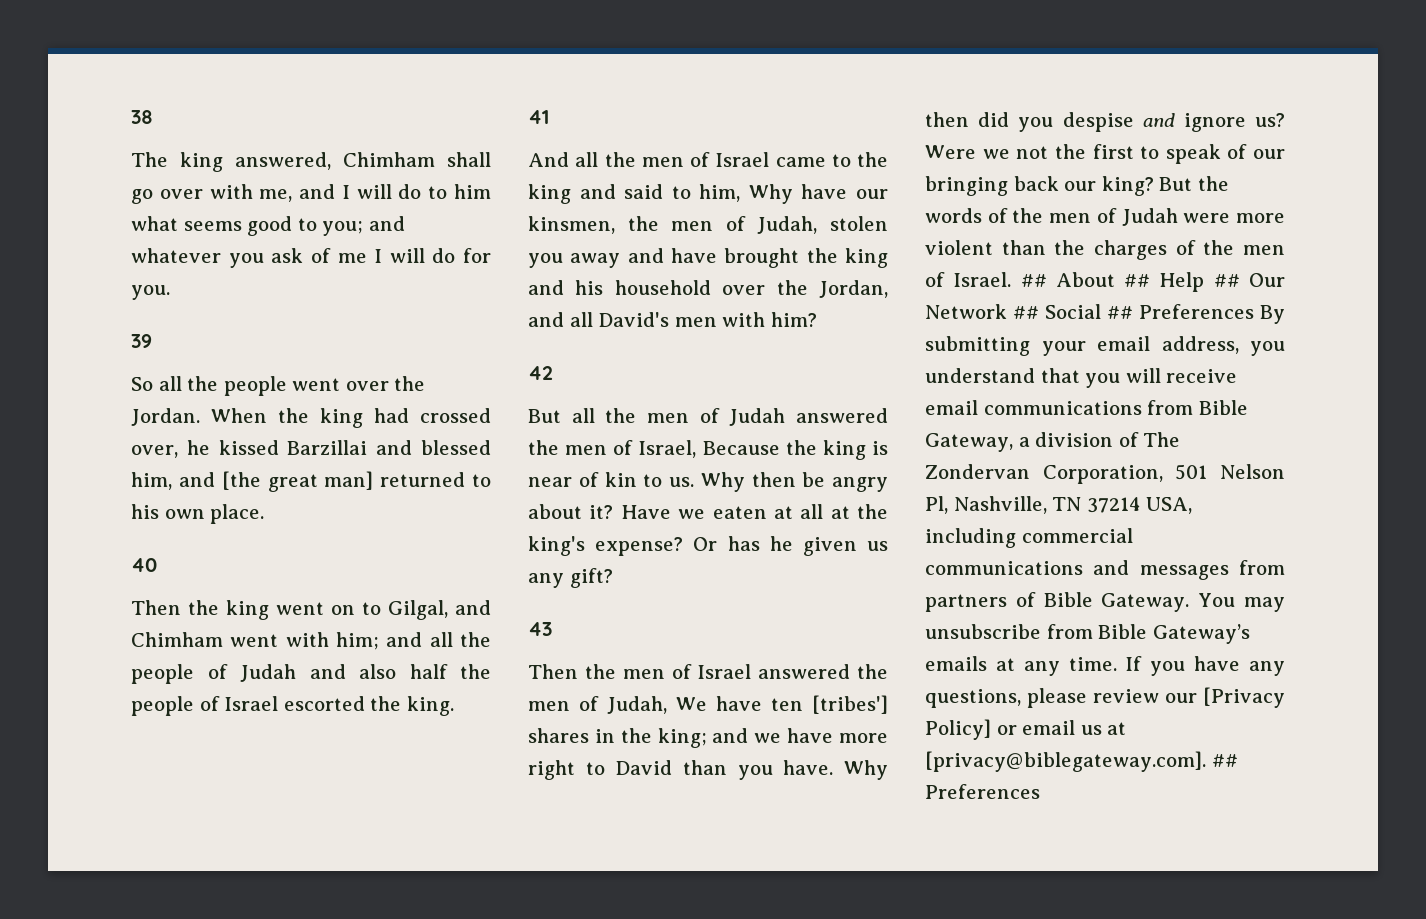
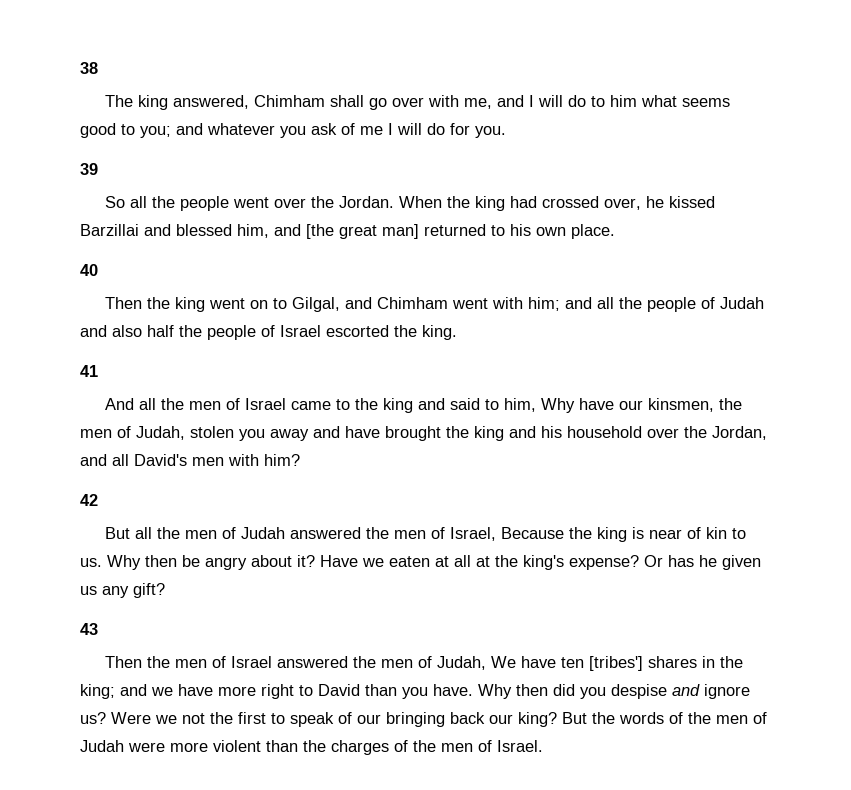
[1020,272,1285,292] [925,304,1285,324] [925,336,1285,356] [925,368,1238,388] [925,400,1248,415] [925,432,1181,452] [925,464,1285,484] [925,496,1193,514] [925,528,1133,548] [925,560,1285,580] [925,592,1285,612] [925,624,1250,644] [925,656,1285,676] [925,687,1285,708] [925,719,1127,740] [925,751,1238,772] [925,784,1040,799] ## About ## Help ## Our Network ## Social ## Preferences By submitting your email address, you understand that you will receive email communications from Bible Gateway, a division of The Zondervan Corporation, 501 Nelson Pl, Nashville, TN 37214 USA, including commercial communications and messages from partners of Bible Gateway. You may unsubscribe from Bible Gateway’s emails at any time. If you have any questions, please review our [Privacy Policy] or email us at [privacy@biblegateway.com]. ## Preferences -> (543, 746) none

